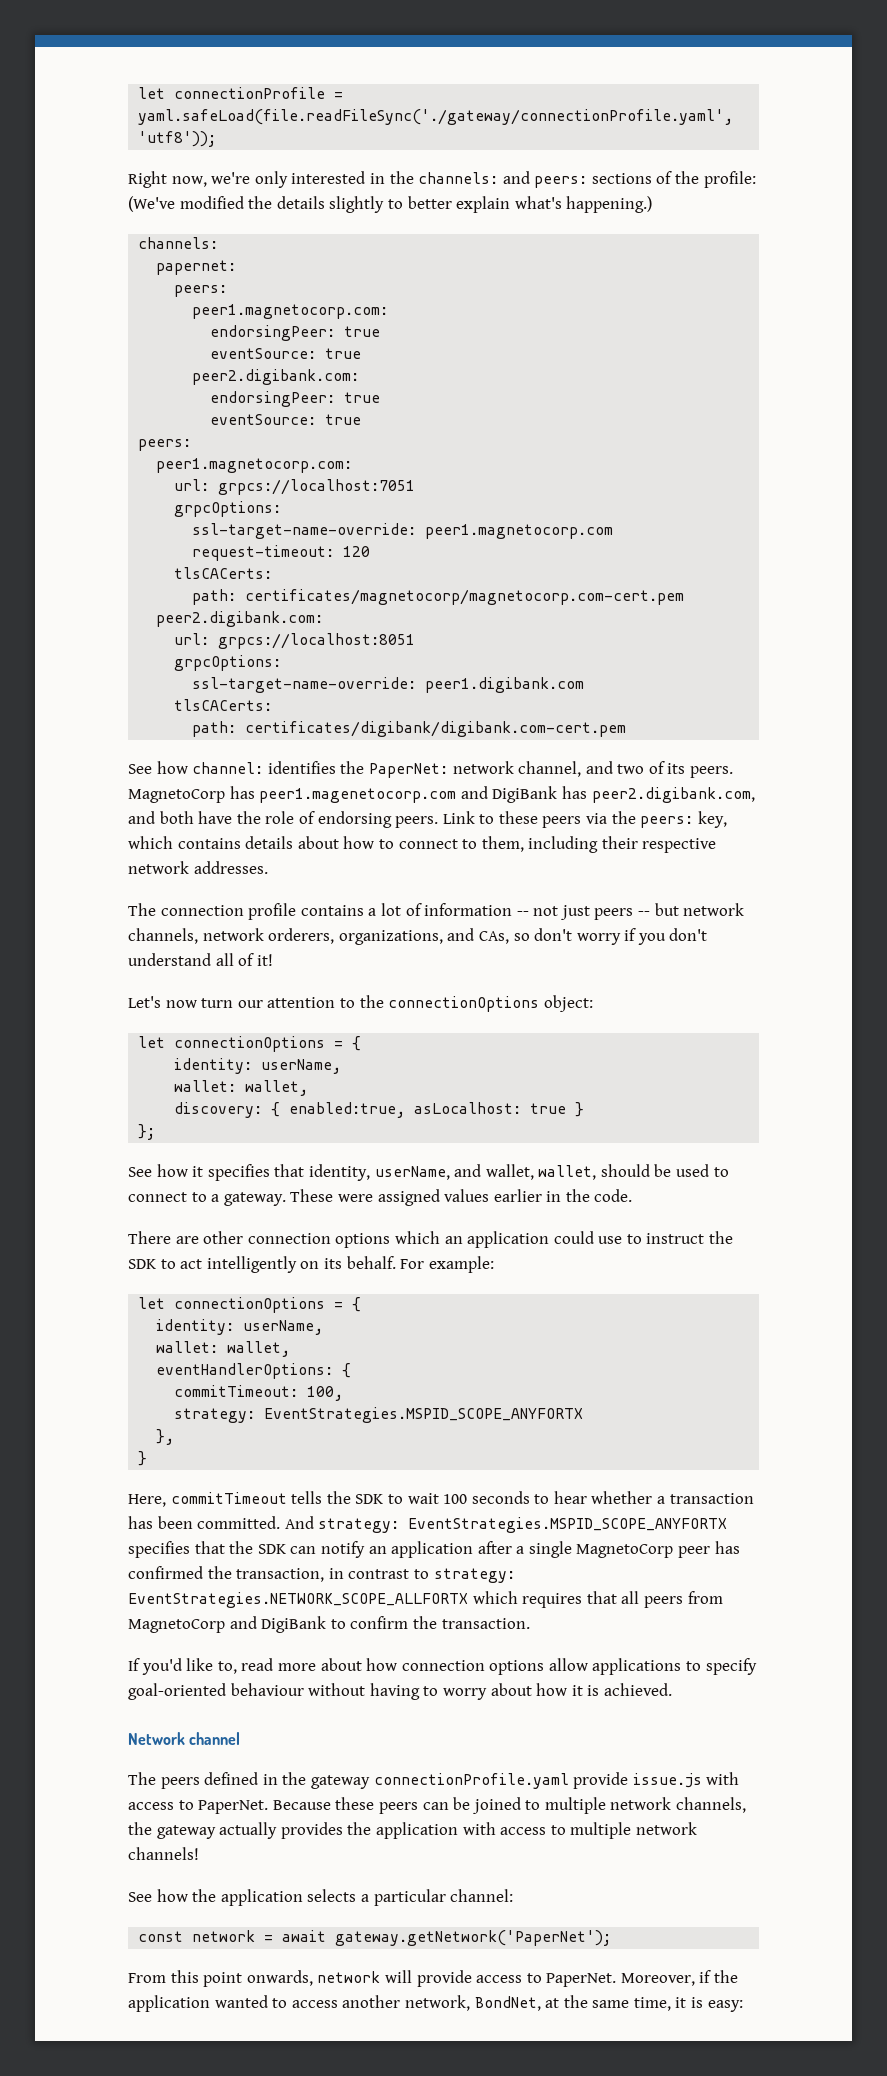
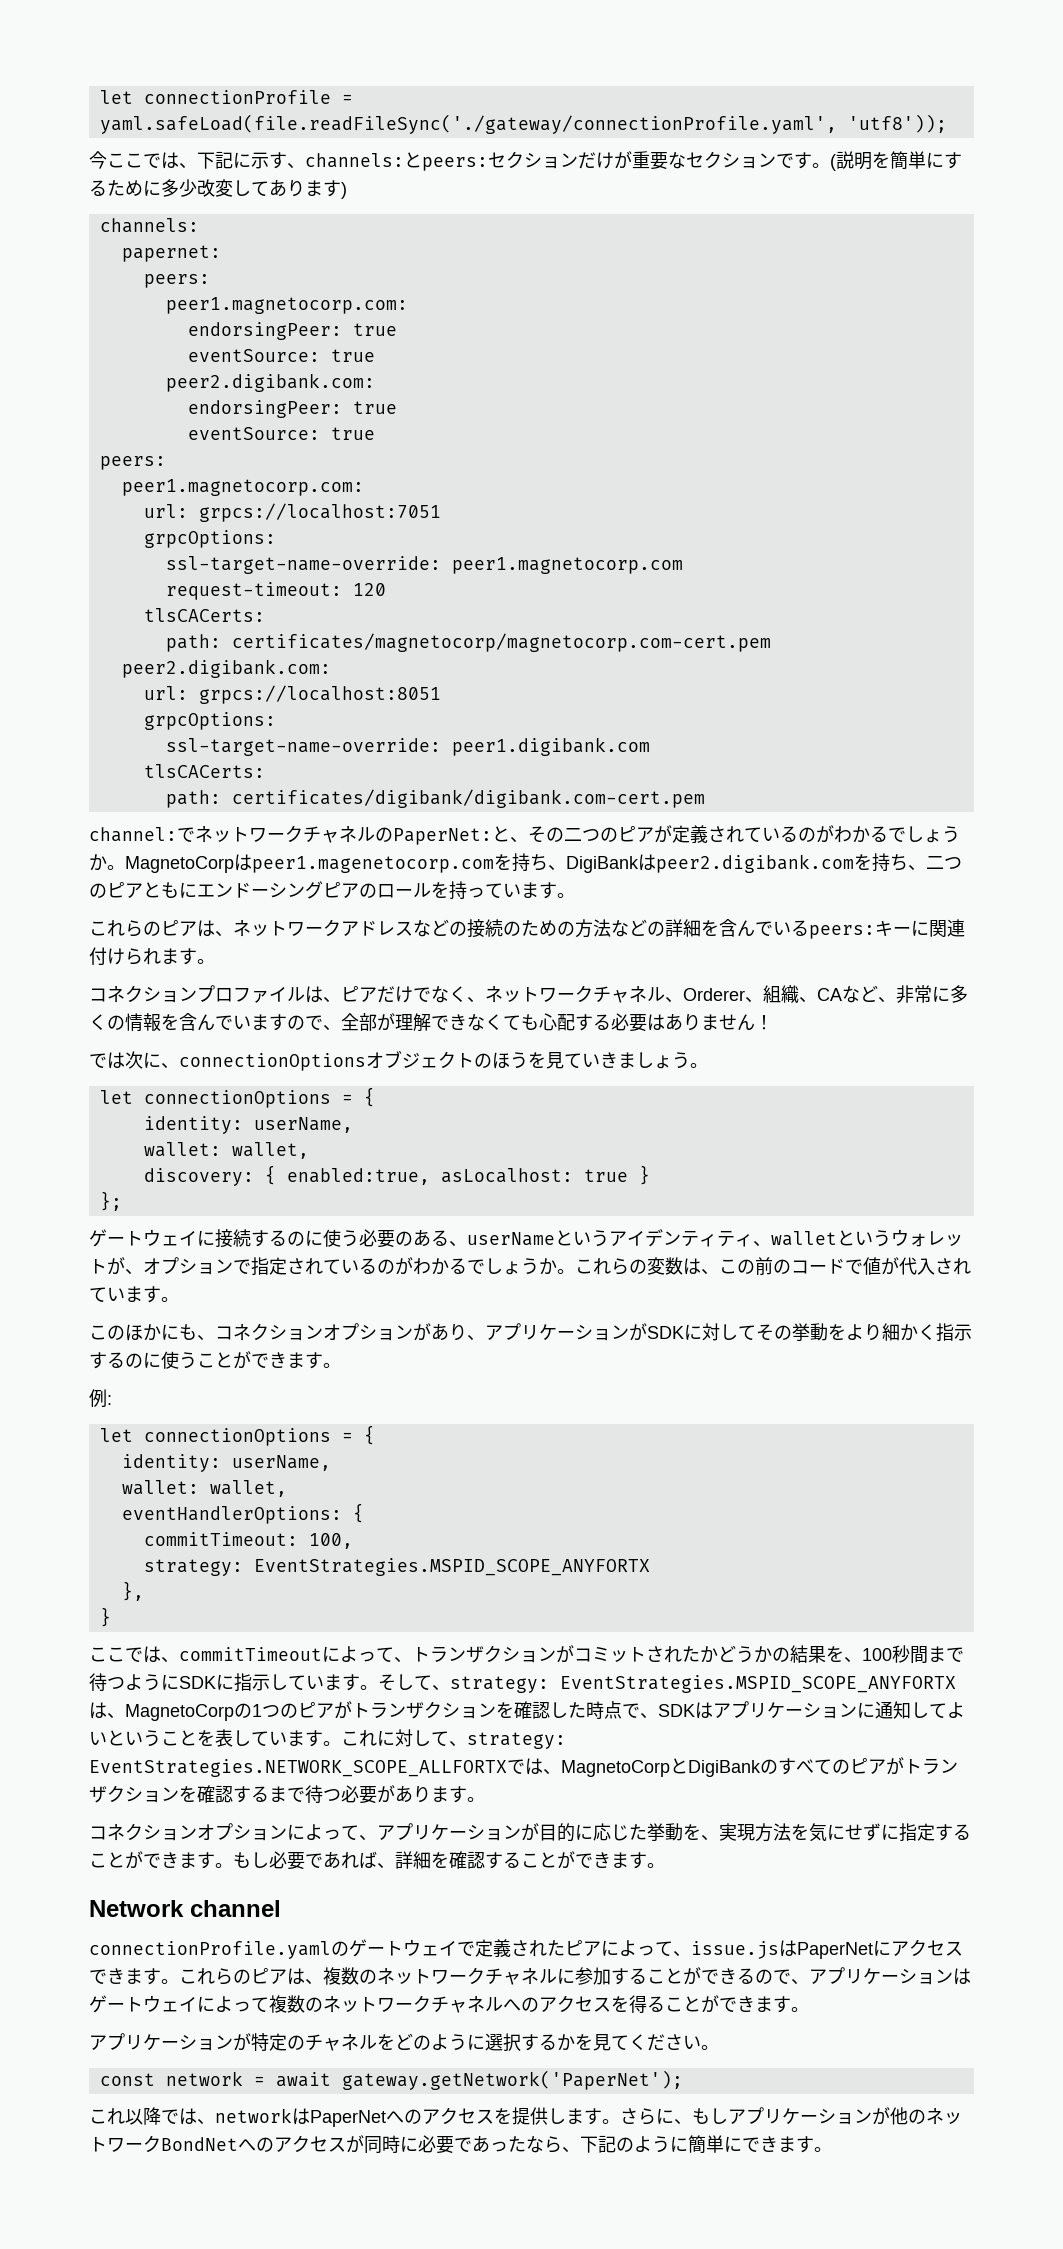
[128,171,756,188] [128,196,653,213] Right now, we're only interested in the channels: and peers: sections of the profile: (We've modified the details slightly to better explain what's happening.) -> [89,151,962,171] [89,179,347,199] 今ここでは、下記に示す、channels:とpeers:セクションだけが重要なセクションです。(説明を簡単にするために多少改変してあります)
[128,761,734,778] [128,786,755,803] [128,811,727,828] [128,836,717,853] [128,861,268,874] [128,903,745,920] [128,928,708,945] [128,953,273,966] [128,995,593,1012] See how channel: identifies the PaperNet: network channel, and two of its peers. MagnetoCorp has peer1.magenetocorp.com and DigiBank has peer2.digibank.com, and both have the role of endorsing peers. Link to these peers via the peers: key, which contains details about how to connect to them, including their respective network addresses. // The connection profile contains a lot of information -- not just peers -- but network channels, network orderers, organizations, and CAs, so don't worry if you don't understand all of it! // Let's now turn our attention to the connectionOptions object: -> [89,825,960,845] [89,853,962,873] [89,881,575,900] [89,919,965,939] [89,947,215,966] [89,985,968,1004] [89,1013,773,1032] [89,1050,708,1071] channel:でネットワークチャネルのPaperNet:と、その二つのピアが定義されているのがわかるでしょうか。MagnetoCorpはpeer1.magenetocorp.comを持ち、DigiBankはpeer2.digibank.comを持ち、二つのピアともにエンドーシングピアのロールを持っています。 // これらのピアは、ネットワークアドレスなどの接続のための方法などの詳細を含んでいるpeers:キーに関連付けられます。 // コネクションプロファイルは、ピアだけでなく、ネットワークチャネル、Orderer、組織、CAなど、非常に多くの情報を含んでいますので、全部が理解できなくても心配する必要はありません！ // では次に、connectionOptionsオブジェクトのほうを見ていきましょう。
[128,1164,729,1181] [128,1189,633,1206] [128,1231,734,1248] [128,1256,494,1273] See how it specifies that identity, userName, and wallet, wallet, should be used to connect to a gateway. These were assigned values earlier in the code. // There are other connection options which an application could use to instruct the SDK to act intelligently on its behalf. For example: -> [89,1229,963,1248] [89,1257,971,1276] [89,1286,179,1303] [89,1323,972,1342] [89,1351,341,1369] [89,1389,112,1408] ゲートウェイに接続するのに使う必要のある、userNameというアイデンティティ、walletというウォレットが、オプションで指定されているのがわかるでしょうか。これらの変数は、この前のコードで値が代入されています。 // このほかにも、コネクションオプションがあり、アプリケーションがSDKに対してその挙動をより細かく指示するのに使うことができます。 // 例:
[128,1491,754,1507] [128,1516,728,1533] [128,1541,740,1558] [128,1566,515,1583] [128,1591,723,1608] [128,1616,530,1633] [128,1658,757,1675] [128,1683,672,1700] [128,1732,241,1745] [128,1772,740,1789] [128,1797,747,1814] [128,1822,697,1839] [128,1847,199,1860] [128,1889,514,1906] Here, commitTimeout tells the SDK to wait 100 seconds to hear whether a transaction has been committed. And strategy: EventStrategies.MSPID_SCOPE_ANYFORTX specifies that the SDK can notify an application after a single MagnetoCorp peer has confirmed the transaction, in contrast to strategy: EventStrategies.NETWORK_SCOPE_ALLFORTX which requires that all peers from MagnetoCorp and DigiBank to confirm the transaction. // If you'd like to, read more about how connection options allow applications to specify goal-oriented behaviour without having to worry about how it is achieved. // Network channel // The peers defined in the gateway connectionProfile.yaml provide issue.js with access to PaperNet. Because these peers can be joined to multiple network channels, the gateway actually provides the application with access to multiple network channels! // See how the application selects a particular channel: -> [89,1645,964,1664] [89,1673,956,1693] [89,1701,965,1721] [89,1729,566,1749] [89,1757,958,1777] [89,1785,485,1804] [89,1823,971,1842] [89,1851,665,1870] [89,1900,281,1917] [89,1939,963,1959] [89,1967,971,1985] [89,1995,809,2013] [89,2033,719,2052] ここでは、commitTimeoutによって、トランザクションがコミットされたかどうかの結果を、100秒間まで待つようにSDKに指示しています。そして、strategy: EventStrategies.MSPID_SCOPE_ANYFORTXは、MagnetoCorpの1つのピアがトランザクションを確認した時点で、SDKはアプリケーションに通知してよいということを表しています。これに対して、strategy: EventStrategies.NETWORK_SCOPE_ALLFORTXでは、MagnetoCorpとDigiBankのすべてのピアがトランザクションを確認するまで待つ必要があります。 // コネクションオプションによって、アプリケーションが目的に応じた挙動を、実現方法を気にせずに指定することができます。もし必要であれば、詳細を確認することができます。 // Network channel // connectionProfile.yamlのゲートウェイで定義されたピアによって、issue.jsはPaperNetにアクセスできます。これらのピアは、複数のネットワークチャネルに参加することができるので、アプリケーションはゲートウェイによって複数のネットワークチャネルへのアクセスを得ることができます。 // アプリケーションが特定のチャネルをどのように選択するかを見てください。
[128,1970,739,1987] [128,1995,743,2012] From this point onwards, network will provide access to PaperNet. Moreover, if the application wanted to access another network, BondNet, at the same time, it is easy: -> [89,2107,962,2127] [89,2135,832,2154] これ以降では、networkはPaperNetへのアクセスを提供します。さらに、もしアプリケーションが他のネットワークBondNetへのアクセスが同時に必要であったなら、下記のように簡単にできます。

